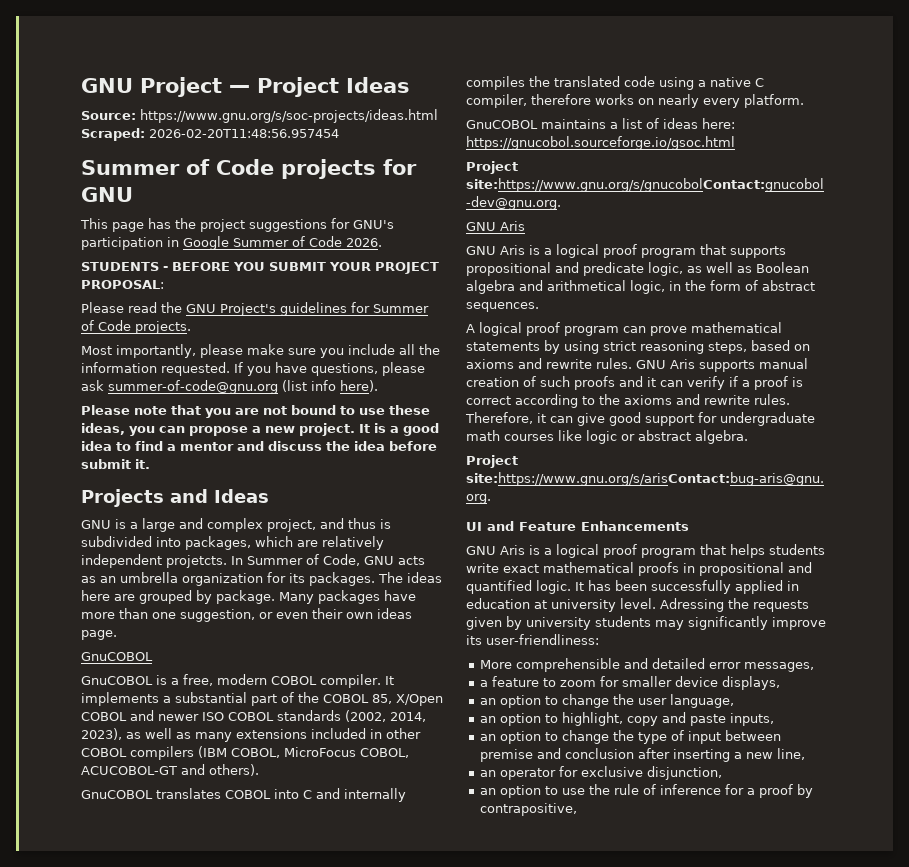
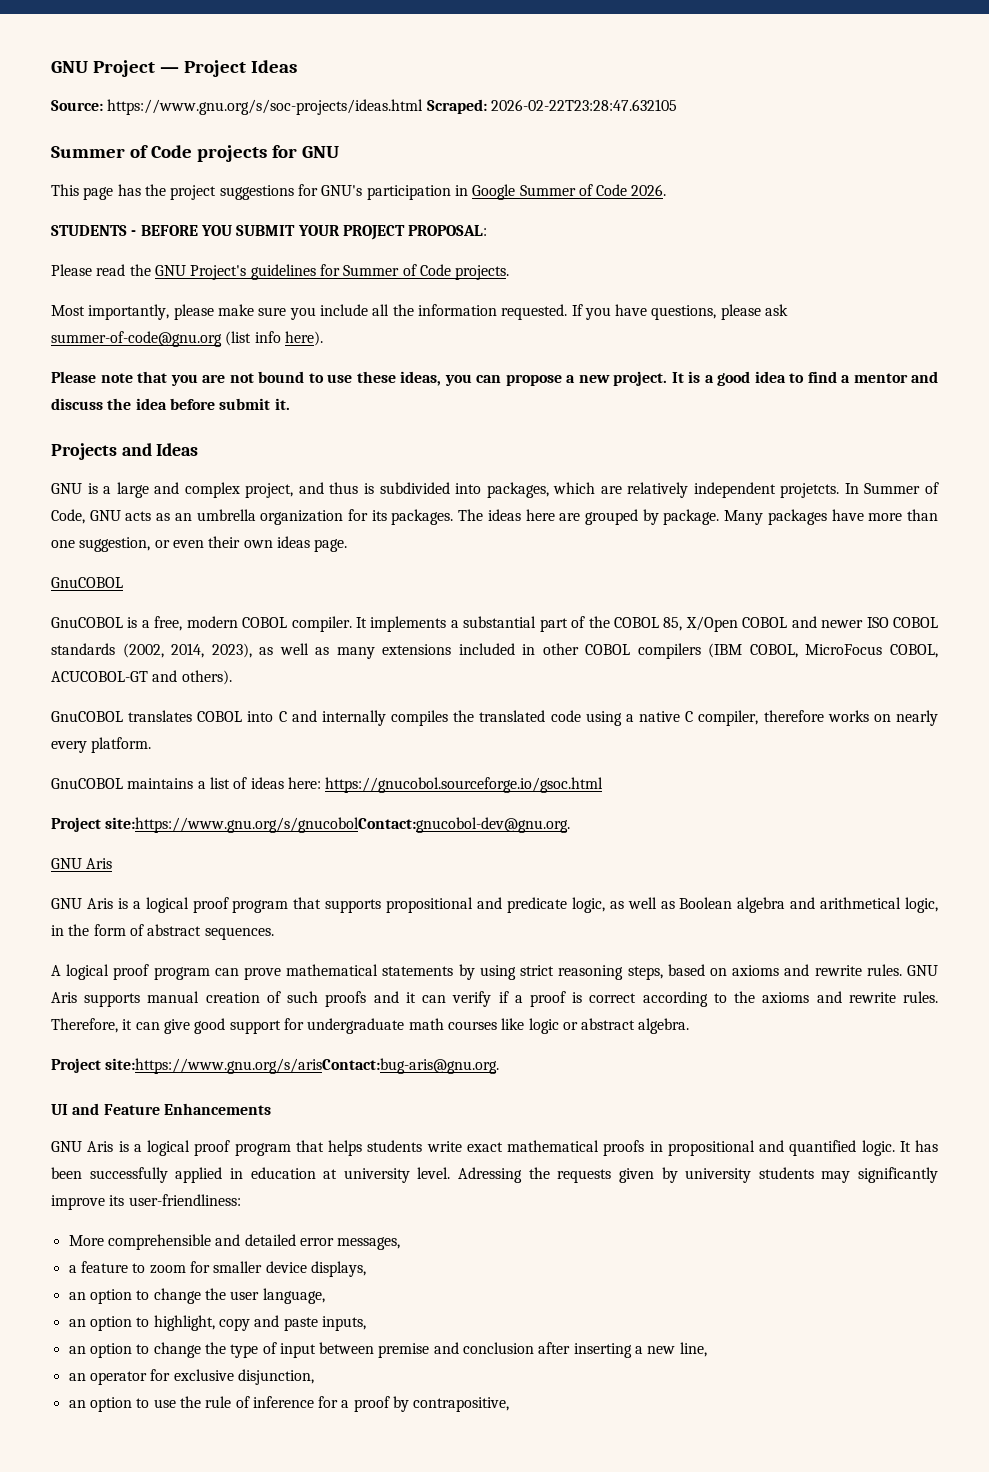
[149,129,339,138] 2026-02-20T11:48:56.957454 -> [490,99,677,111] 2026-02-22T23:28:47.632105

